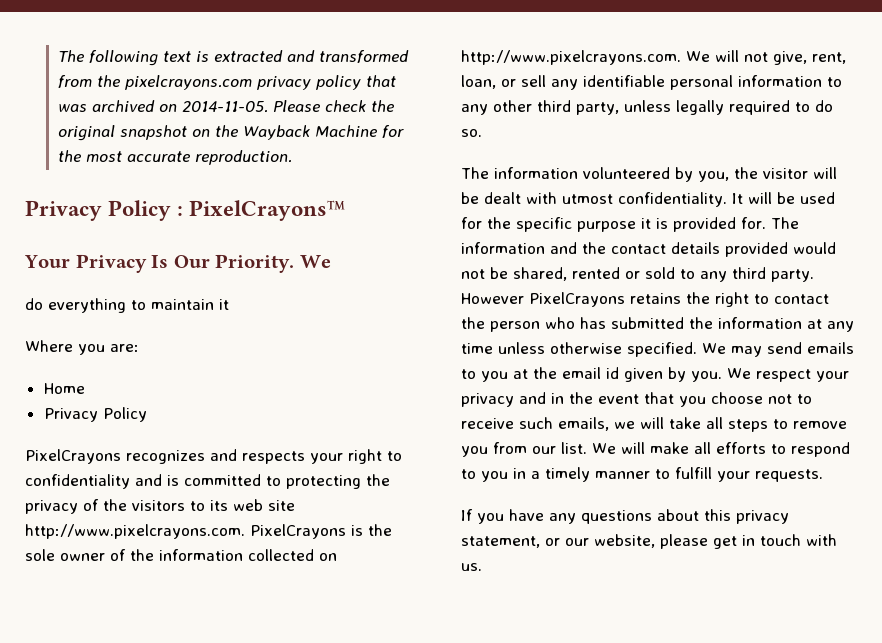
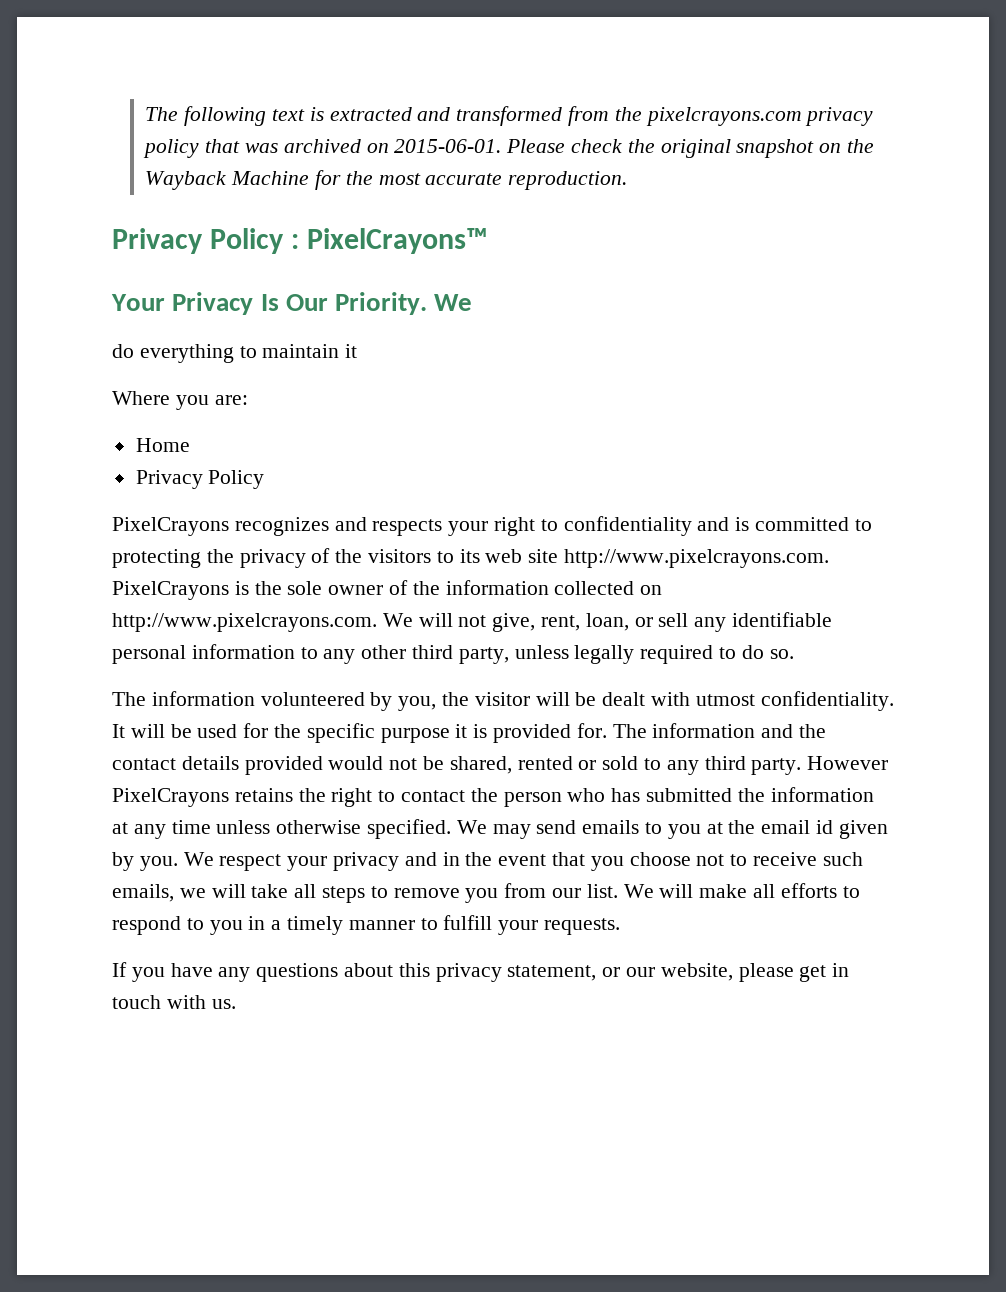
[182,101,269,113] 2014-11-05. -> [394,139,502,153] 2015-06-01.

